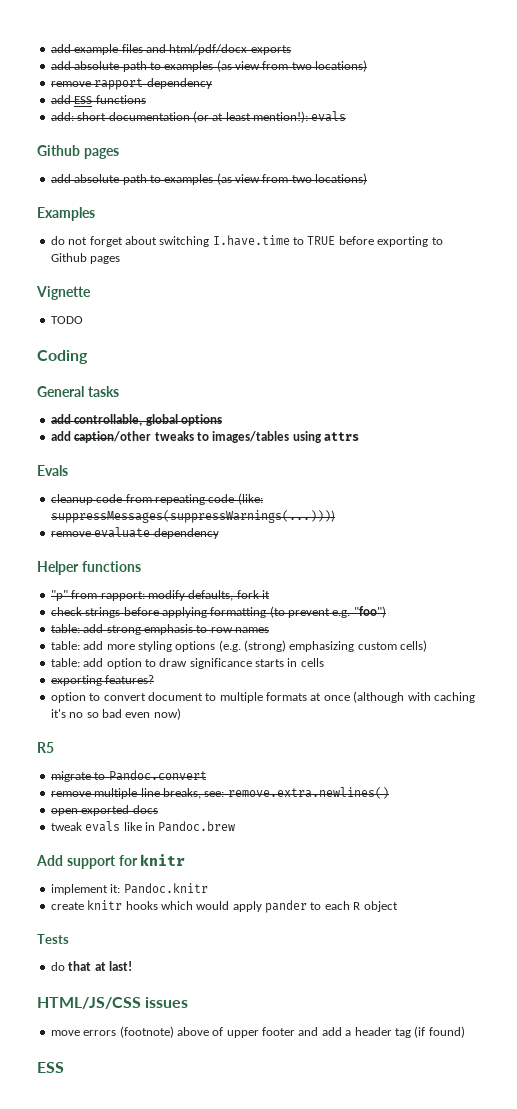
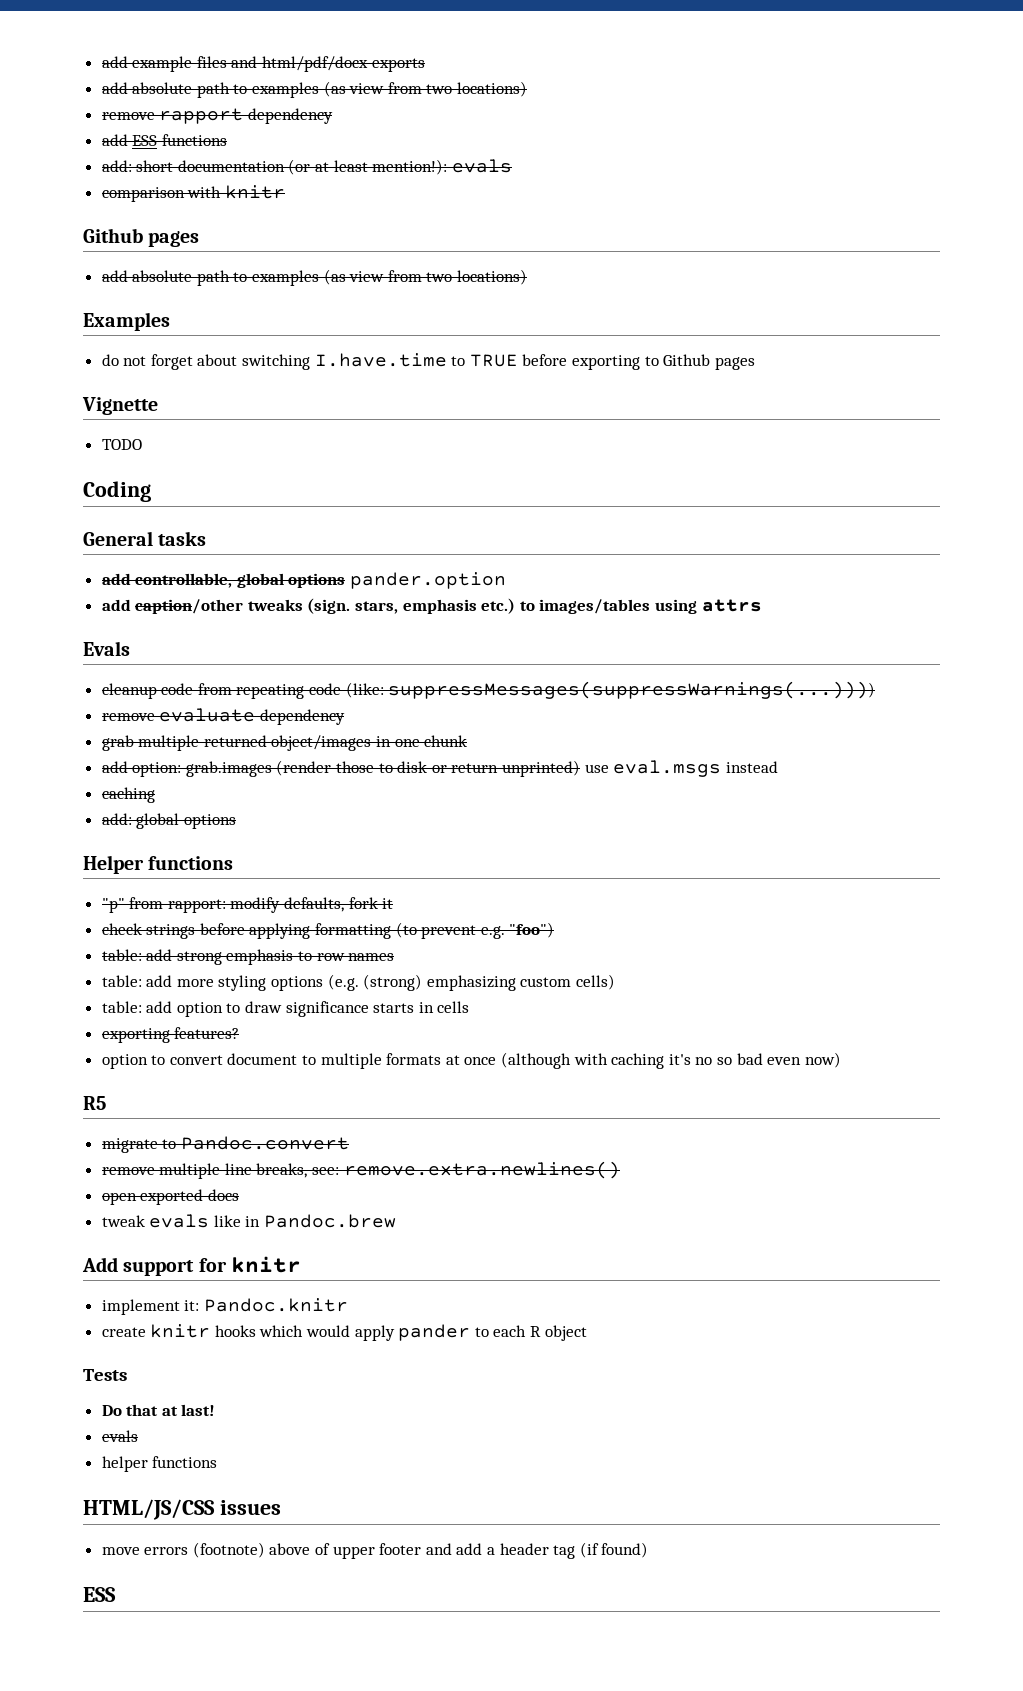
(347, 116) none -> [101,185,285,202] // comparison with knitr
(222, 420) none -> [350,572,507,589] pander.option
(194, 436) none -> [307,598,516,614] (sign. stars, emphasis etc.)
(219, 533) none -> [101,735,468,751] [101,760,778,777] [101,787,155,803] [101,813,236,829] // grab multiple returned object/images in one chunk // add option: grab.images (render those to disk or return unprinted) use eval.msgs instead // caching // add: global options
[50,962,65,971] do -> [101,1405,122,1416] Do
(132, 966) none -> [101,1430,138,1442] [101,1456,218,1472] // evals // helper functions

